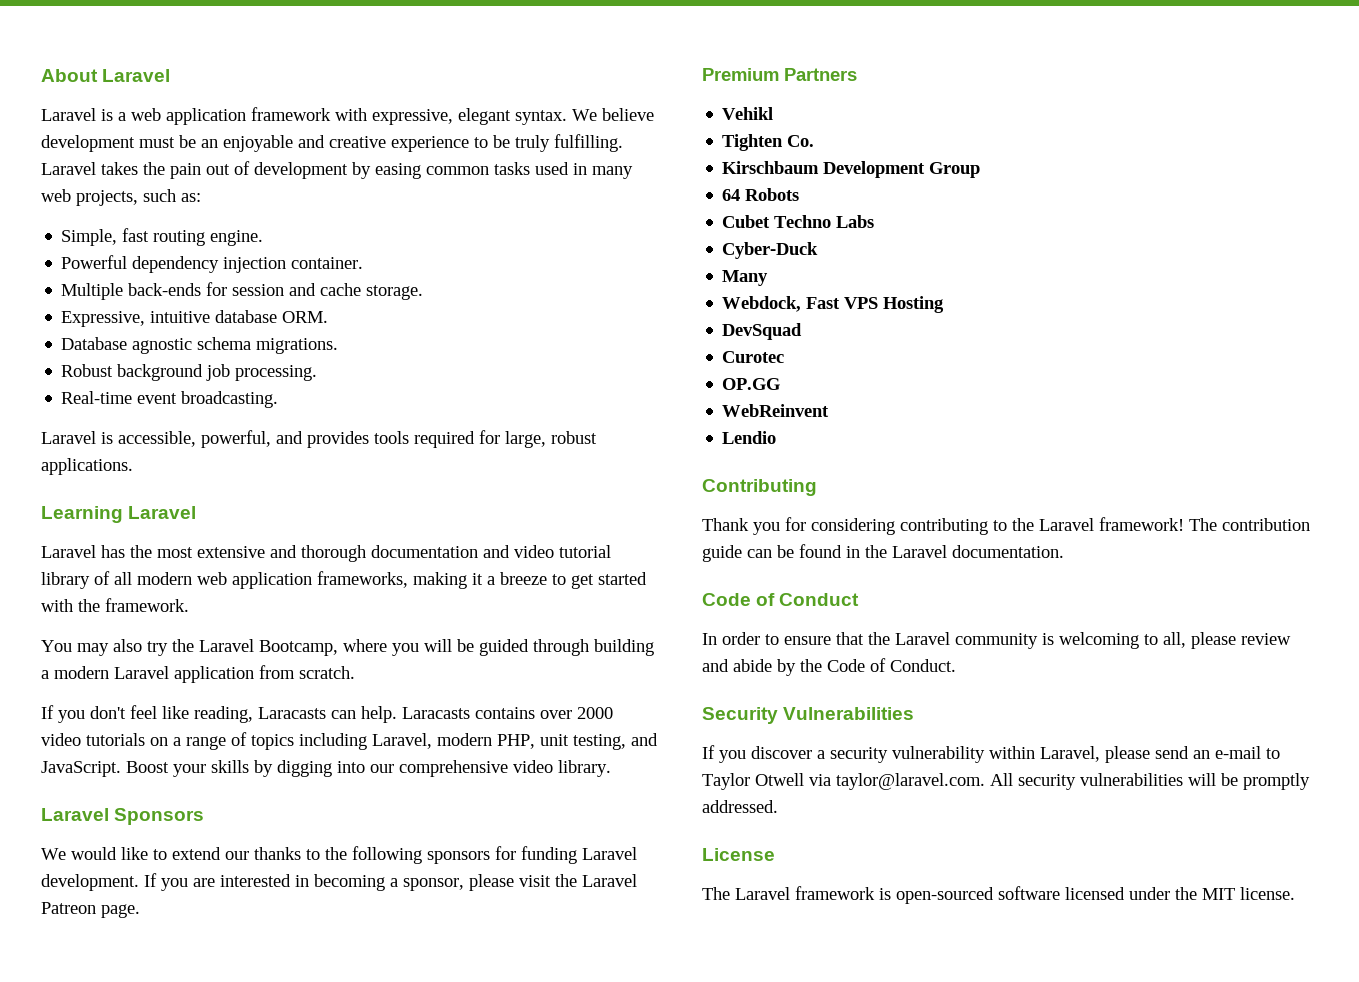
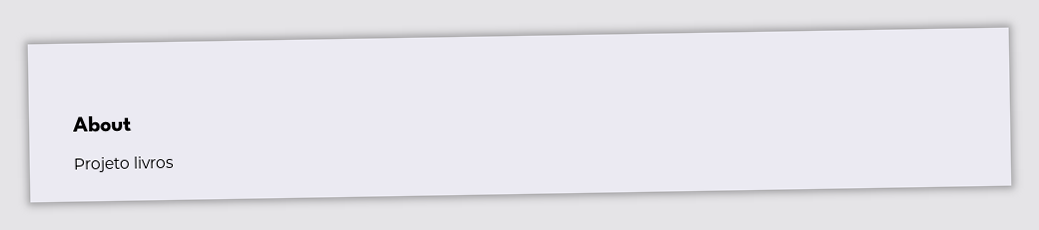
[102,69,171,82] [41,107,654,125] [41,134,623,152] [41,161,633,179] [41,189,201,206] [61,228,264,246] [61,255,364,273] [61,282,424,300] [61,310,329,327] [61,337,339,354] [61,364,318,381] [61,391,279,408] [41,430,597,448] [41,458,133,475] [41,506,197,523] [41,545,611,562] [41,571,647,589] [41,598,189,612] [41,639,654,656] [41,665,355,683] [41,705,613,723] [41,732,658,750] [41,760,611,777] [41,808,205,825] [41,846,637,864] [41,873,637,891] [41,902,140,918] [702,68,857,81] [722,107,774,120] [722,134,815,151] [722,161,981,178] [722,188,800,201] [722,215,875,228] [722,242,819,259] [722,270,769,286] [722,296,945,313] [722,323,803,340] [722,351,785,363] [722,378,781,390] [722,404,830,417] [722,431,777,444] [702,479,817,496] [702,517,1310,535] [702,544,1064,562] [702,593,860,606] [702,632,1291,649] [702,658,956,676] [702,707,915,724] [702,745,1280,763] [702,773,1310,790] [702,800,778,813] [702,848,775,861] [702,886,1295,904] Laravel // Laravel is a web application framework with expressive, elegant syntax. We believe development must be an enjoyable and creative experience to be truly fulfilling. Laravel takes the pain out of development by easing common tasks used in many web projects, such as: // Simple, fast routing engine. // Powerful dependency injection container. // Multiple back-ends for session and cache storage. // Expressive, intuitive database ORM. // Database agnostic schema migrations. // Robust background job processing. // Real-time event broadcasting. // Laravel is accessible, powerful, and provides tools required for large, robust applications. // Learning Laravel // Laravel has the most extensive and thorough documentation and video tutorial library of all modern web application frameworks, making it a breeze to get started with the framework. // You may also try the Laravel Bootcamp, where you will be guided through building a modern Laravel application from scratch. // If you don't feel like reading, Laracasts can help. Laracasts contains over 2000 video tutorials on a range of topics including Laravel, modern PHP, unit testing, and JavaScript. Boost your skills by digging into our comprehensive video library. // Laravel Sponsors // We would like to extend our thanks to the following sponsors for funding Laravel development. If you are interested in becoming a sponsor, please visit the Laravel Patreon page. // Premium Partners // Vehikl // Tighten Co. // Kirschbaum Development Group // 64 Robots // Cubet Techno Labs // Cyber-Duck // Many // Webdock, Fast VPS Hosting // DevSquad // Curotec // OP.GG // WebReinvent // Lendio // Contributing // Thank you for considering contributing to the Laravel framework! The contribution guide can be found in the Laravel documentation. // Code of Conduct // In order to ensure that the Laravel community is welcoming to all, please review and abide by the Code of Conduct. // Security Vulnerabilities // If you discover a security vulnerability within Laravel, please send an e-mail to Taylor Otwell via taylor@laravel.com. All security vulnerabilities will be promptly addressed. // License // The Laravel framework is open-sourced software licensed under the MIT license. -> [73,155,175,173] // Projeto livros

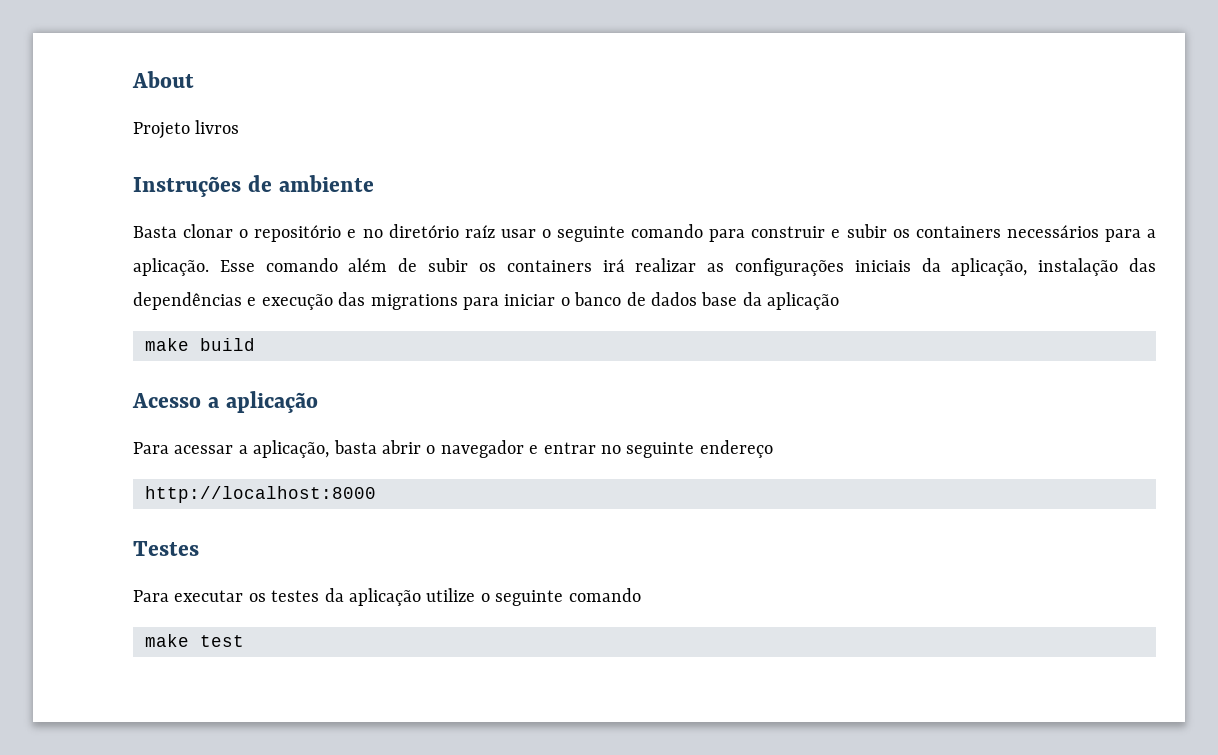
(175, 162) none -> [133,175,374,197] [133,224,1157,242] [133,258,1156,276] [133,292,840,310] [145,338,255,351] [132,391,318,413] [133,440,773,458] [145,486,376,503] [133,541,199,556] [133,588,641,606] [145,634,244,647] // Instruções de ambiente // Basta clonar o repositório e no diretório raíz usar o seguinte comando para construir e subir os containers necessários para a aplicação. Esse comando além de subir os containers irá realizar as configurações iniciais da aplicação, instalação das dependências e execução das migrations para iniciar o banco de dados base da aplicação // make build // Acesso a aplicação // Para acessar a aplicação, basta abrir o navegador e entrar no seguinte endereço // http://localhost:8000 // Testes // Para executar os testes da aplicação utilize o seguinte comando // make test

